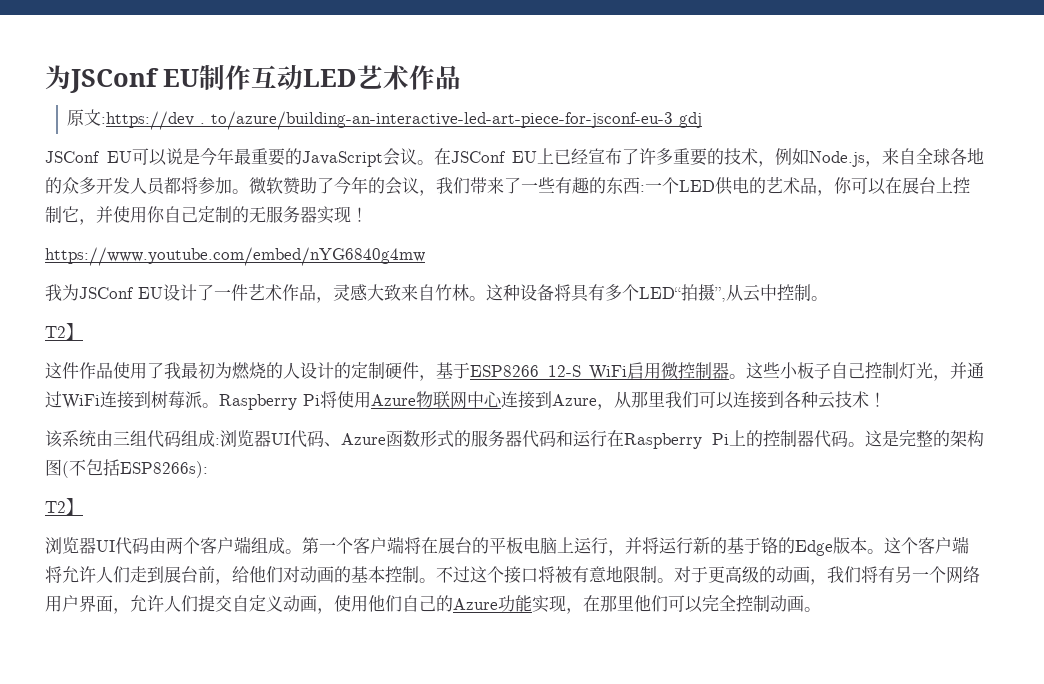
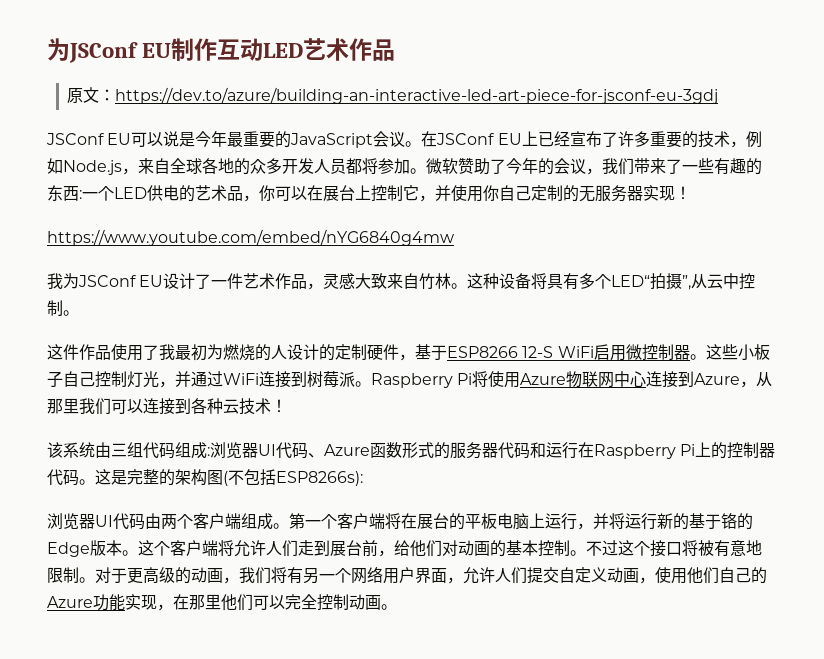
[101,111,703,130] :https://dev . to/azure/building-an-interactive-led-art-piece-for-jsconf-eu-3 gdj -> [99,87,719,104] ：https://dev.to/azure/building-an-interactive-led-art-piece-for-jsconf-eu-3gdj
[45,323,83,340] // T2】 -> (79, 313) none
[45,498,83,515] // T2】 -> (363, 478) none

